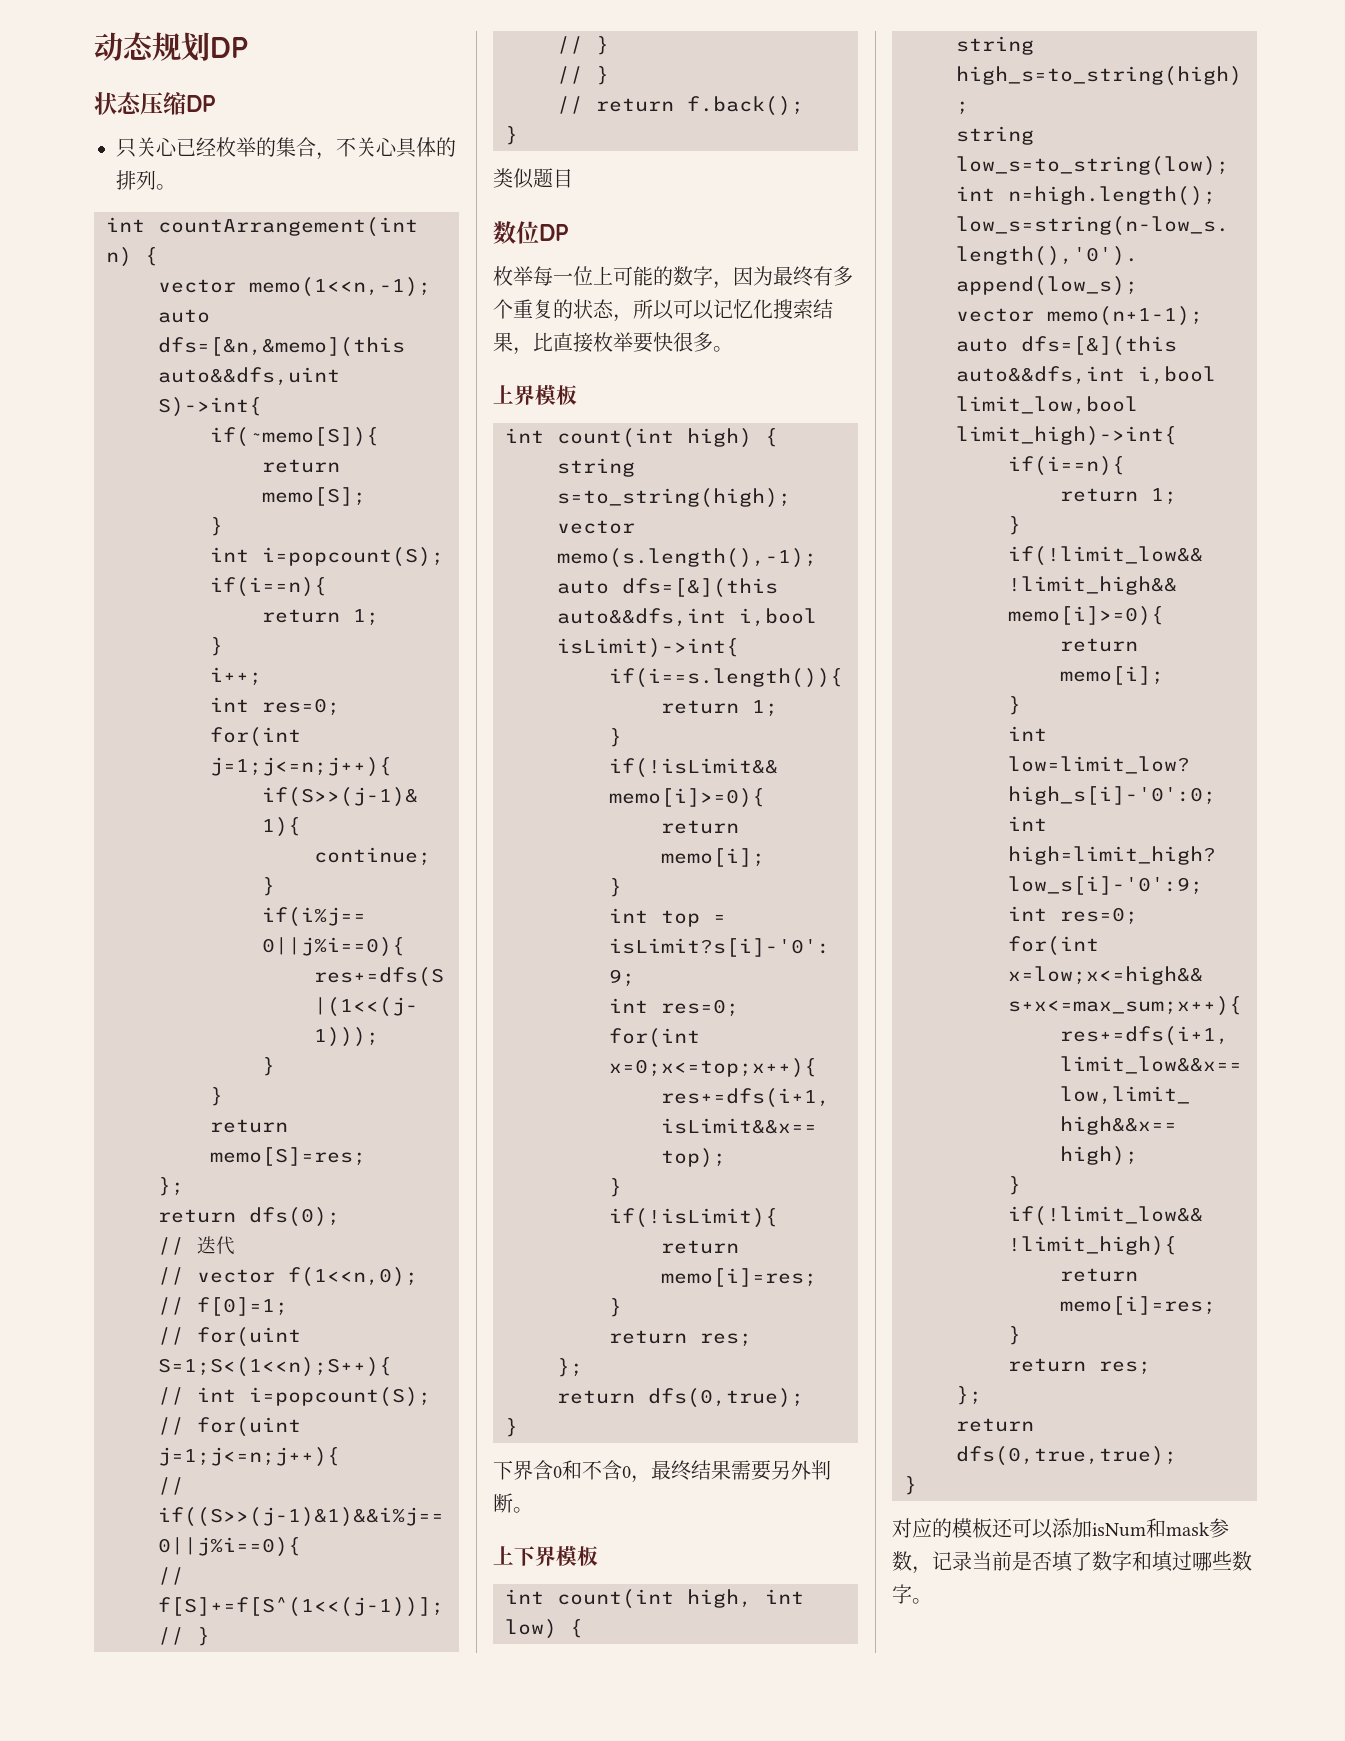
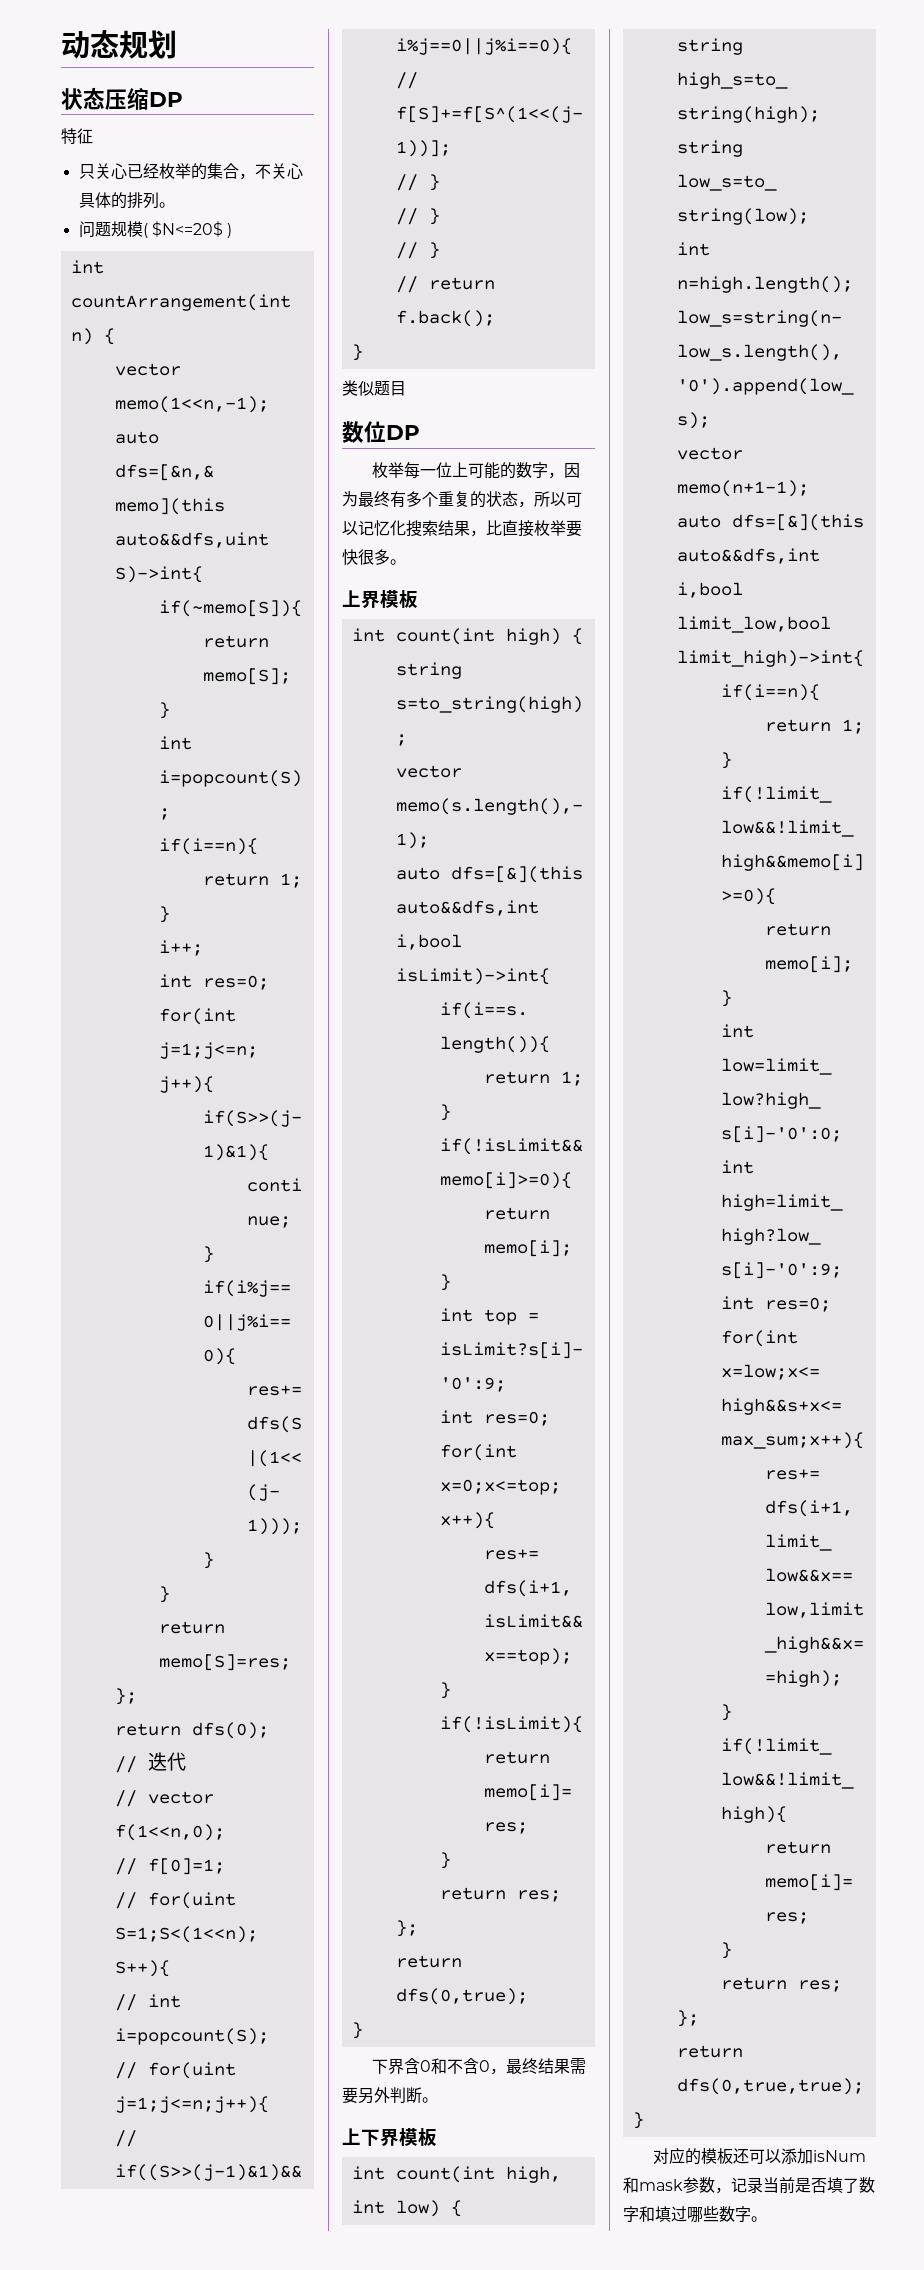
[210,37,248,58] DP -> (177, 44) none
(216, 103) none -> [61,128,93,144] // 特征
(176, 187) none -> [78,221,233,238] // 问题规模( $N<=20$ )

